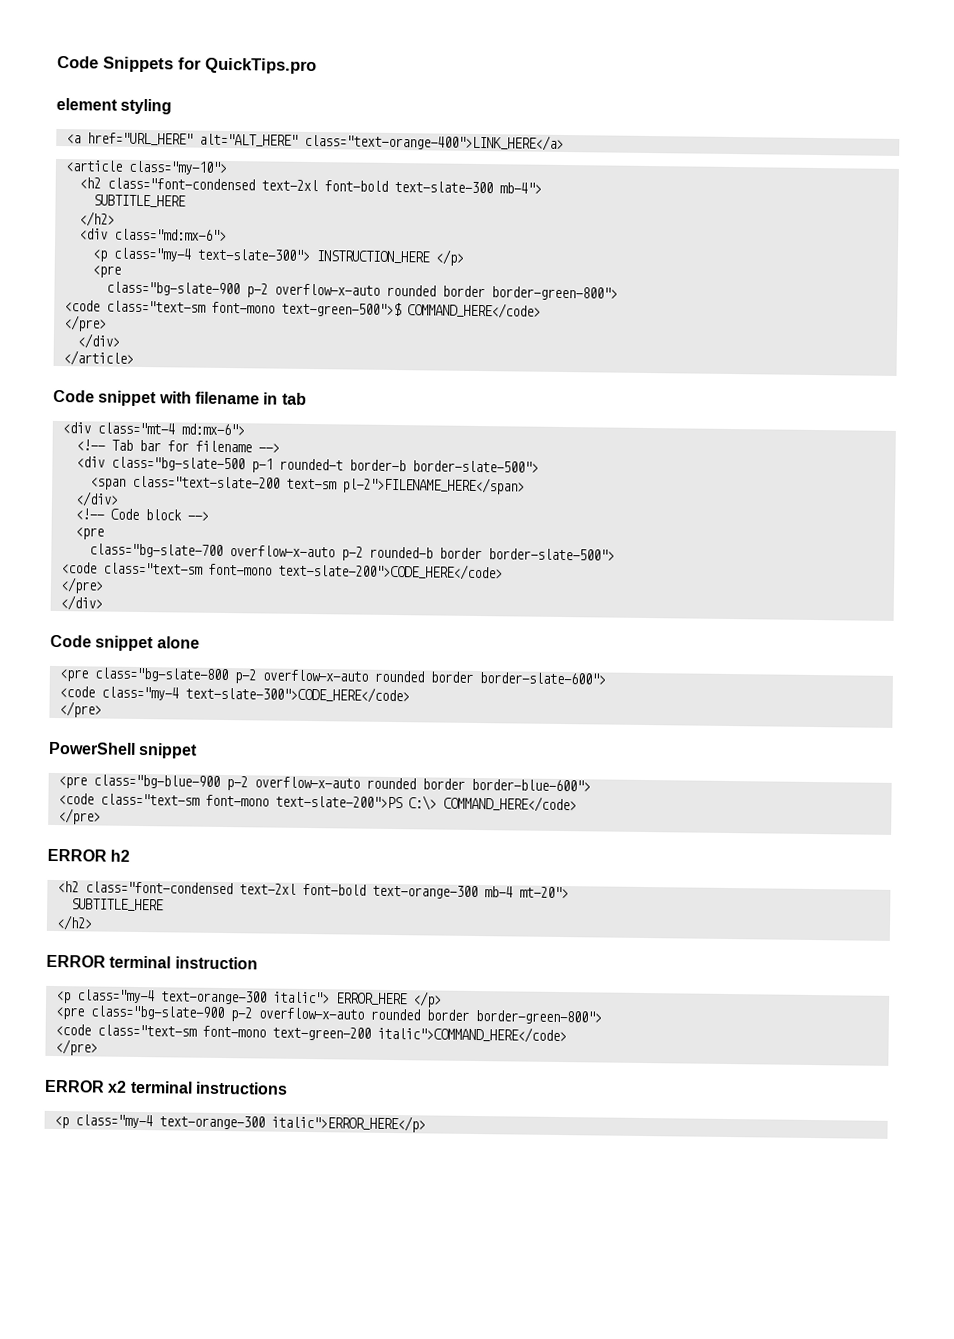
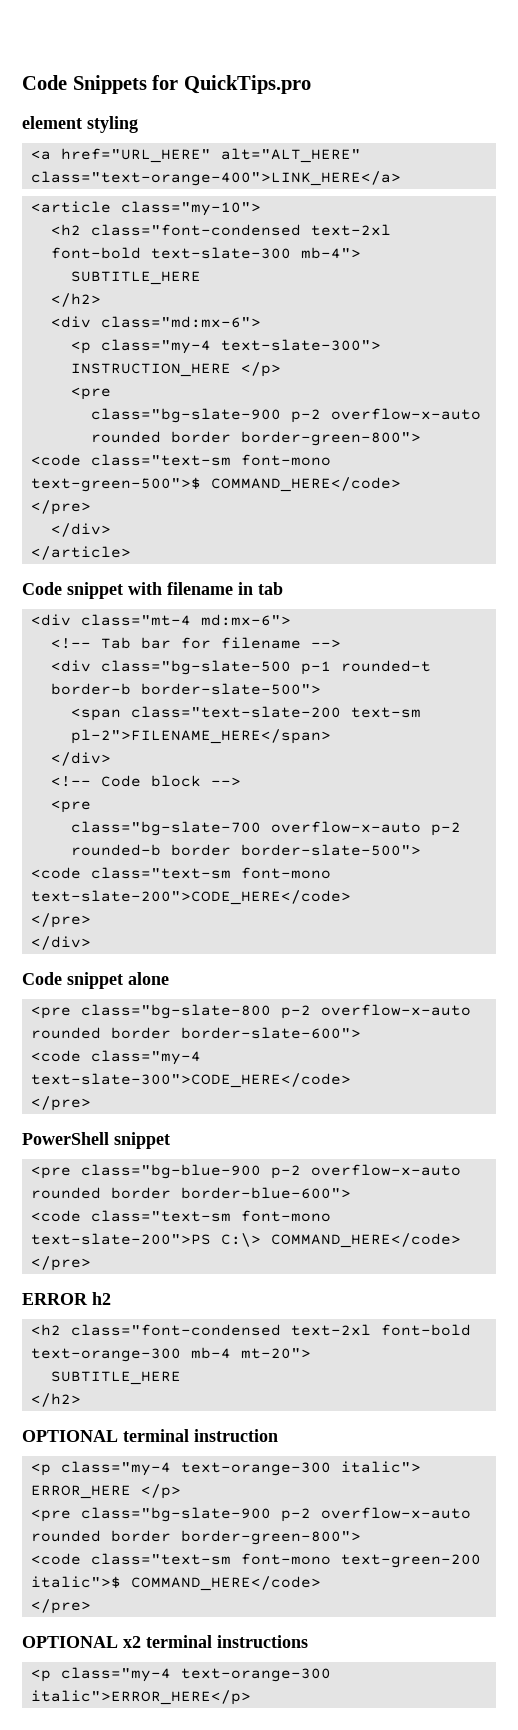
[46,954,106,968] ERROR -> [22,1430,118,1442] OPTIONAL
[376,1025,567,1044] [54,1039,98,1056] [44,1079,105,1093] italic">COMMAND_HERE</code> // </pre> // ERROR -> [30,1576,321,1591] [30,1599,91,1614] [22,1636,118,1648] italic">$ COMMAND_HERE</code> // </pre> // OPTIONAL

